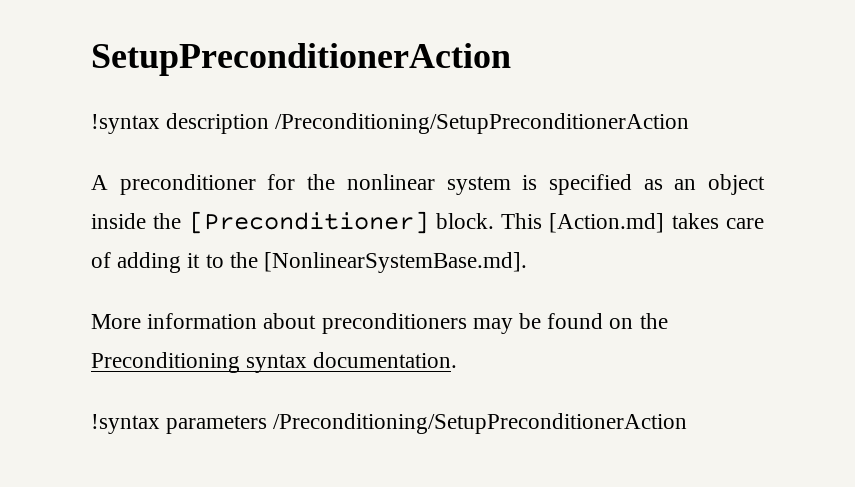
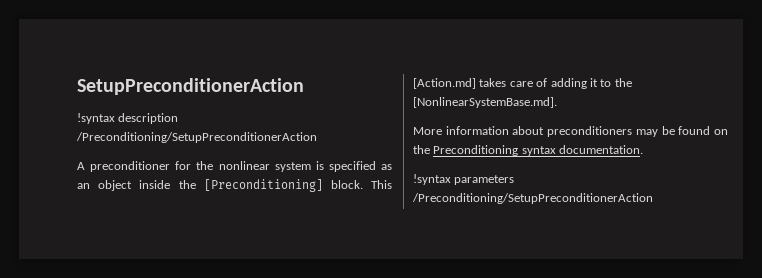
[188,211,429,234] [Preconditioner] -> [203,179,323,192] [Preconditioning]

